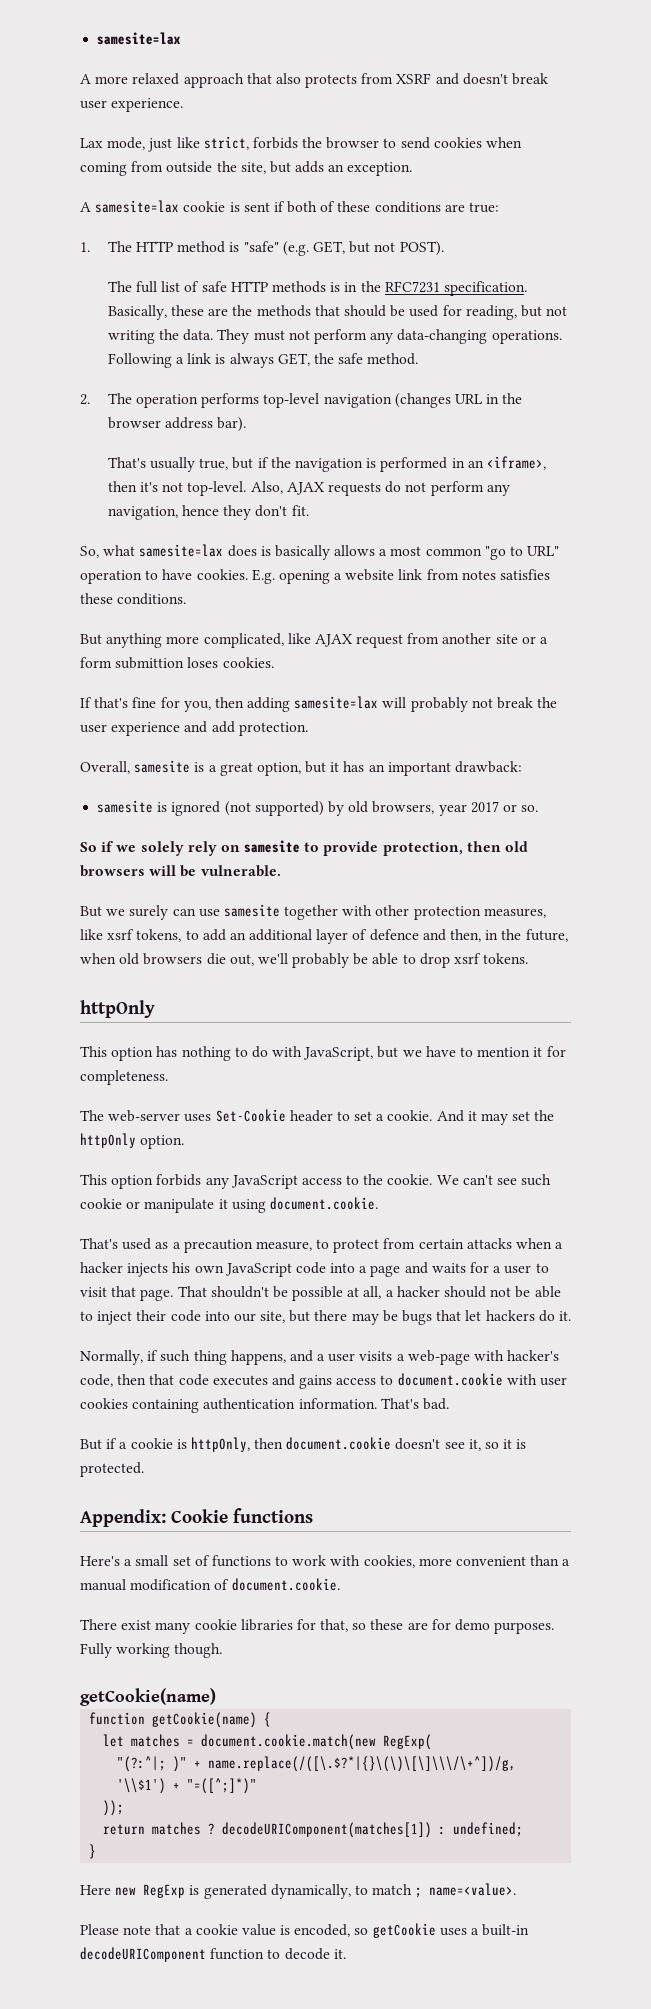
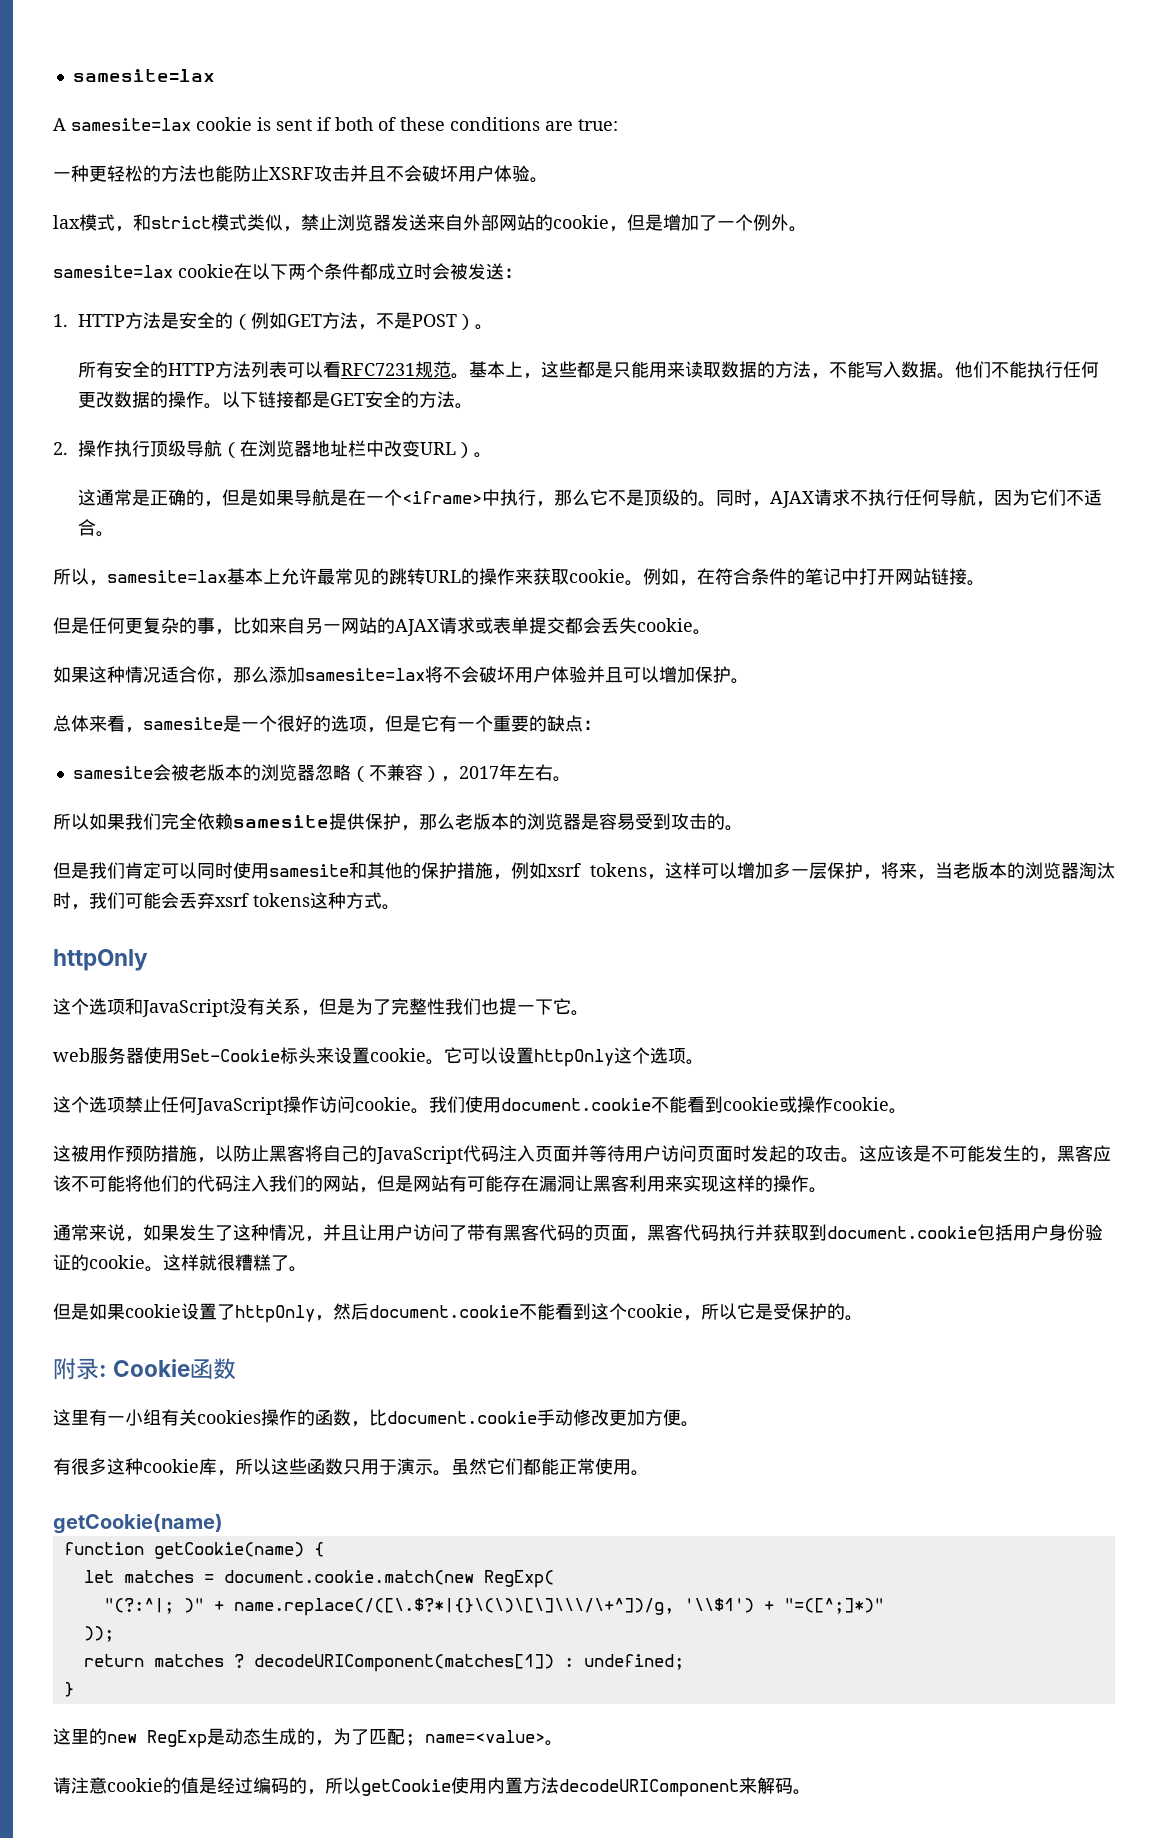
[97,32,182,45] [80,73,549,88] [80,98,184,112] [80,136,523,152] [80,161,413,176] samesite=lax // A more relaxed approach that also protects from XSRF and doesn't break user experience. // Lax mode, just like strict, forbids the browser to send cookies when coming from outside the site, but adds an exception. -> [72,69,215,82] samesite=lax
[80,241,444,256] [107,281,527,296] [107,305,568,320] [107,329,562,344] [107,353,419,368] [80,393,523,408] [107,417,247,432] [107,456,546,472] [107,481,510,496] [107,505,309,520] [80,544,560,560] [80,569,551,584] [80,593,187,605] [80,633,549,648] [80,657,274,669] [80,696,558,712] [80,721,308,736] [80,760,523,776] [97,800,539,816] [80,840,529,856] [80,865,281,877] [80,904,546,920] [80,929,568,944] [80,953,529,968] [80,1000,155,1018] [80,1046,566,1061] [80,1070,168,1085] [80,1109,555,1125] [80,1133,185,1149] [80,1174,552,1189] [80,1197,378,1213] [80,1238,564,1253] [80,1262,549,1277] [80,1286,561,1301] [80,1310,571,1325] [80,1350,560,1365] [80,1373,568,1389] [80,1398,449,1413] [80,1437,527,1452] [80,1462,144,1477] [80,1508,314,1527] [80,1555,571,1568] [80,1578,340,1591] [80,1619,555,1634] [80,1643,223,1658] 1. The HTTP method is "safe" (e.g. GET, but not POST). // The full list of safe HTTP methods is in the RFC7231 specification. Basically, these are the methods that should be used for reading, but not writing the data. They must not perform any data-changing operations. Following a link is always GET, the safe method. // 2. The operation performs top-level navigation (changes URL in the browser address bar). // That's usually true, but if the navigation is performed in an <iframe>, then it's not top-level. Also, AJAX requests do not perform any navigation, hence they don't fit. // So, what samesite=lax does is basically allows a most common "go to URL" operation to have cookies. E.g. opening a website link from notes satisfies these conditions. // But anything more complicated, like AJAX request from another site or a form submittion loses cookies. // If that's fine for you, then adding samesite=lax will probably not break the user experience and add protection. // Overall, samesite is a great option, but it has an important drawback: // samesite is ignored (not supported) by old browsers, year 2017 or so. // So if we solely rely on samesite to provide protection, then old browsers will be vulnerable. // But we surely can use samesite together with other protection measures, like xsrf tokens, to add an additional layer of defence and then, in the future, when old browsers die out, we'll probably be able to drop xsrf tokens. // httpOnly // This option has nothing to do with JavaScript, but we have to mention it for completeness. // The web-server uses Set-Cookie header to set a cookie. And it may set the httpOnly option. // This option forbids any JavaScript access to the cookie. We can't see such cookie or manipulate it using document.cookie. // That's used as a precaution measure, to protect from certain attacks when a hacker injects his own JavaScript code into a page and waits for a user to visit that page. That shouldn't be possible at all, a hacker should not be able to inject their code into our site, but there may be bugs that let hackers do it. // Normally, if such thing happens, and a user visits a web-page with hacker's code, then that code executes and gains access to document.cookie with user cookies containing authentication information. That's bad. // But if a cookie is httpOnly, then document.cookie doesn't see it, so it is protected. // Appendix: Cookie functions // Here's a small set of functions to work with cookies, more convenient than a manual modification of document.cookie. // There exist many cookie libraries for that, so these are for demo purposes. Fully working though. -> [53,165,548,183] [53,214,807,232] [53,263,522,280] [53,312,493,330] [77,361,1099,379] [77,391,473,409] [53,440,492,458] [77,489,1102,508] [77,519,114,537] [53,568,985,586] [53,617,711,636] [53,666,749,684] [53,715,601,733] [72,764,571,782] [53,813,743,831] [53,862,1115,880] [53,892,400,910] [53,949,148,971] [53,998,589,1017] [53,1047,704,1067] [53,1096,907,1115] [53,1145,1111,1164] [53,1175,827,1193] [53,1224,1103,1242] [53,1254,307,1272] [53,1303,863,1323] [53,1358,237,1380] [53,1409,699,1427] [53,1458,649,1476] 一种更轻松的方法也能防止XSRF攻击并且不会破坏用户体验。 // lax模式，和strict模式类似，禁止浏览器发送来自外部网站的cookie，但是增加了一个例外。 // samesite=lax cookie在以下两个条件都成立时会被发送： // 1. HTTP方法是安全的（例如GET方法，不是POST）。 // 所有安全的HTTP方法列表可以看RFC7231规范。基本上，这些都是只能用来读取数据的方法，不能写入数据。他们不能执行任何更改数据的操作。以下链接都是GET安全的方法。 // 2.操作执行顶级导航（在浏览器地址栏中改变URL）。 // 这通常是正确的，但是如果导航是在一个<iframe>中执行，那么它不是顶级的。同时，AJAX请求不执行任何导航，因为它们不适合。 // 所以，samesite=lax基本上允许最常见的跳转URL的操作来获取cookie。例如，在符合条件的笔记中打开网站链接。 // 但是任何更复杂的事，比如来自另一网站的AJAX请求或表单提交都会丢失cookie。 // 如果这种情况适合你，那么添加samesite=lax将不会破坏用户体验并且可以增加保护。 // 总体来看，samesite是一个很好的选项，但是它有一个重要的缺点： // samesite会被老版本的浏览器忽略（不兼容），2017年左右。 // 所以如果我们完全依赖samesite提供保护，那么老版本的浏览器是容易受到攻击的。 // 但是我们肯定可以同时使用samesite和其他的保护措施，例如xsrf tokens，这样可以增加多一层保护，将来，当老版本的浏览器淘汰时，我们可能会丢弃xsrf tokens这种方式。 // httpOnly // 这个选项和JavaScript没有关系，但是为了完整性我们也提一下它。 // web服务器使用Set-Cookie标头来设置cookie。它可以设置httpOnly这个选项。 // 这个选项禁止任何JavaScript操作访问cookie。我们使用document.cookie不能看到cookie或操作cookie。 // 这被用作预防措施，以防止黑客将自己的JavaScript代码注入页面并等待用户访问页面时发起的攻击。这应该是不可能发生的，黑客应该不可能将他们的代码注入我们的网站，但是网站有可能存在漏洞让黑客利用来实现这样的操作。 // 通常来说，如果发生了这种情况，并且让用户访问了带有黑客代码的页面，黑客代码执行并获取到document.cookie包括用户身份验证的cookie。这样就很糟糕了。 // 但是如果cookie设置了httpOnly，然后document.cookie不能看到这个cookie，所以它是受保护的。 // 附录: Cookie函数 // 这里有一小组有关cookies操作的函数，比document.cookie手动修改更加方便。 // 有很多这种cookie库，所以这些函数只用于演示。虽然它们都能正常使用。
[80,1885,111,1895] Here -> [53,1728,107,1745] 这里的
[189,1883,517,1899] [80,1923,530,1938] [80,1947,346,1962] is generated dynamically, to match ; name=<value>. // Please note that a cookie value is encoded, so getCookie uses a built-in decodeURIComponent function to decode it. -> [207,1728,563,1746] [53,1777,811,1797] 是动态生成的，为了匹配; name=<value>。 // 请注意cookie的值是经过编码的，所以getCookie使用内置方法decodeURIComponent来解码。

